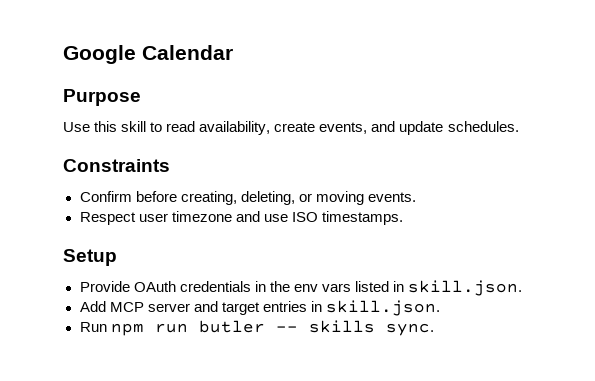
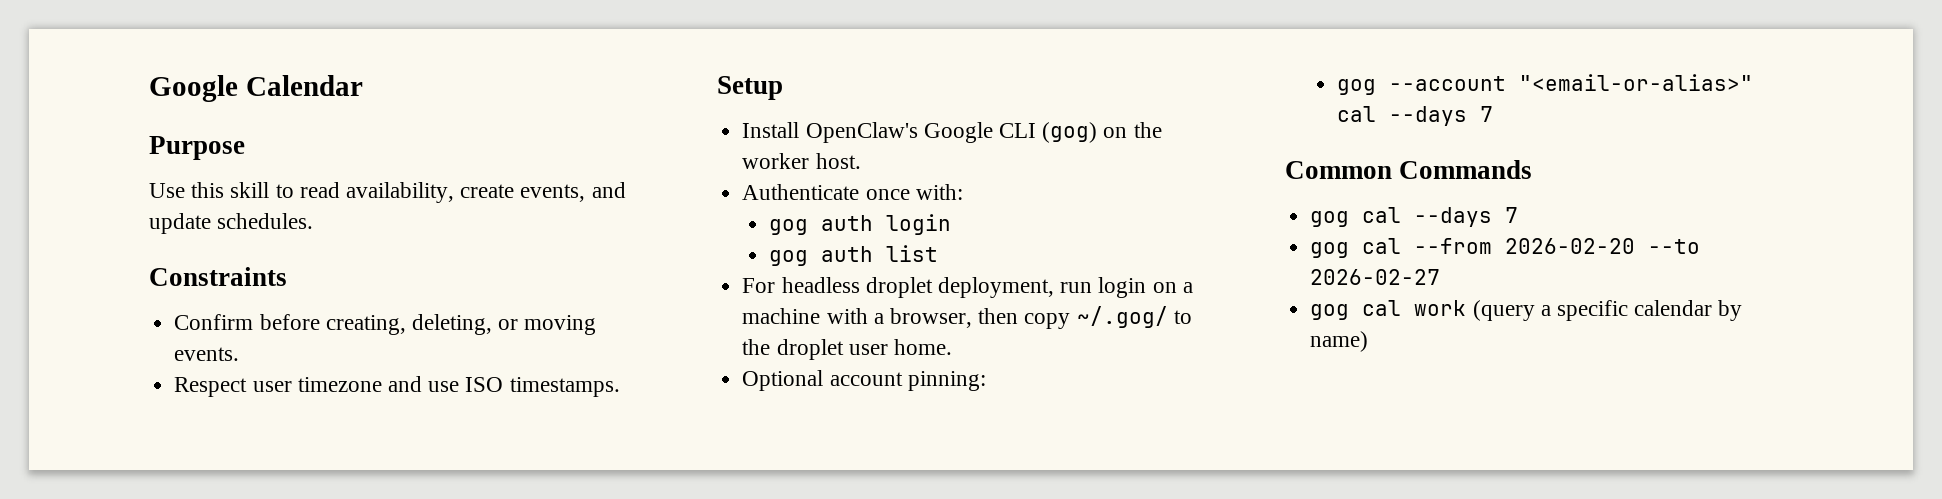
[79,280,522,296] [79,300,440,316] [79,320,434,336] Provide OAuth credentials in the env vars listed in skill.json. // Add MCP server and target entries in skill.json. // Run npm run butler -- skills sync. -> [742,122,1162,143] [742,153,861,169] [742,184,963,200] [769,214,952,235] [769,245,939,266] [742,277,1193,298] [742,306,1192,329] [742,339,952,360] [742,370,986,391] [1337,74,1754,95] [1337,106,1494,126] [1285,160,1533,179] [1310,207,1519,227] [1310,238,1701,258] [1310,269,1441,285] [1310,300,1743,321] [1310,331,1369,352] Install OpenClaw's Google CLI (gog) on the worker host. // Authenticate once with: // gog auth login // gog auth list // For headless droplet deployment, run login on a machine with a browser, then copy ~/.gog/ to the droplet user home. // Optional account pinning: // gog --account "<email-or-alias>" cal --days 7 // Common Commands // gog cal --days 7 // gog cal --from 2026-02-20 --to 2026-02-27 // gog cal work (query a specific calendar by name)

